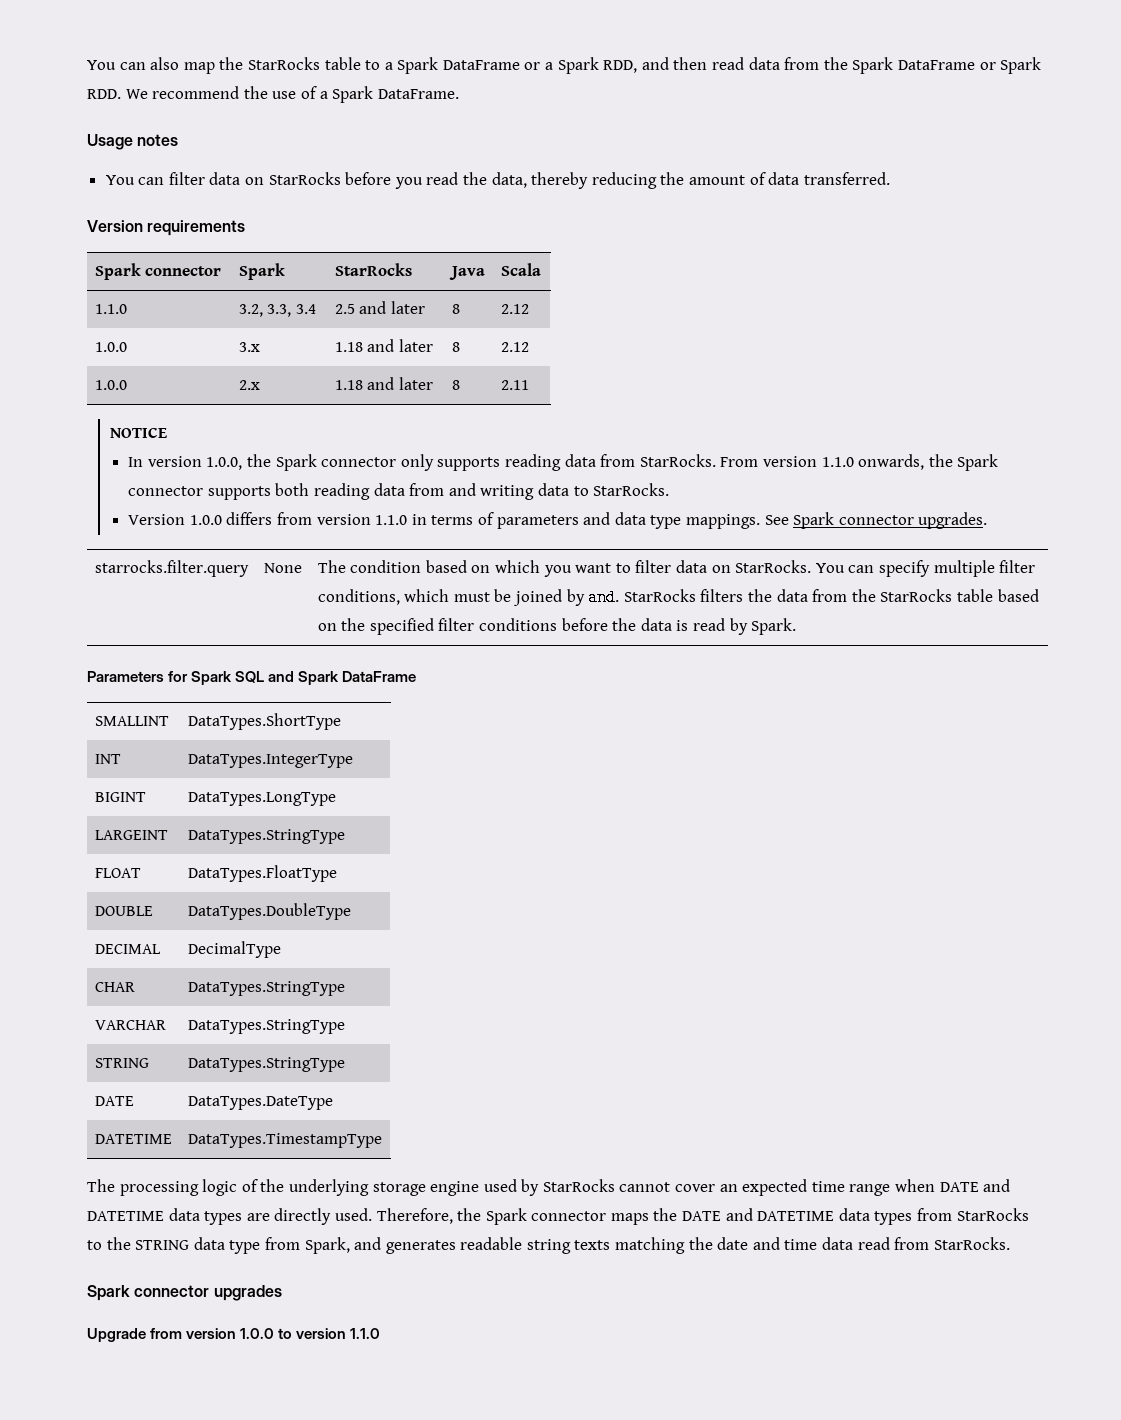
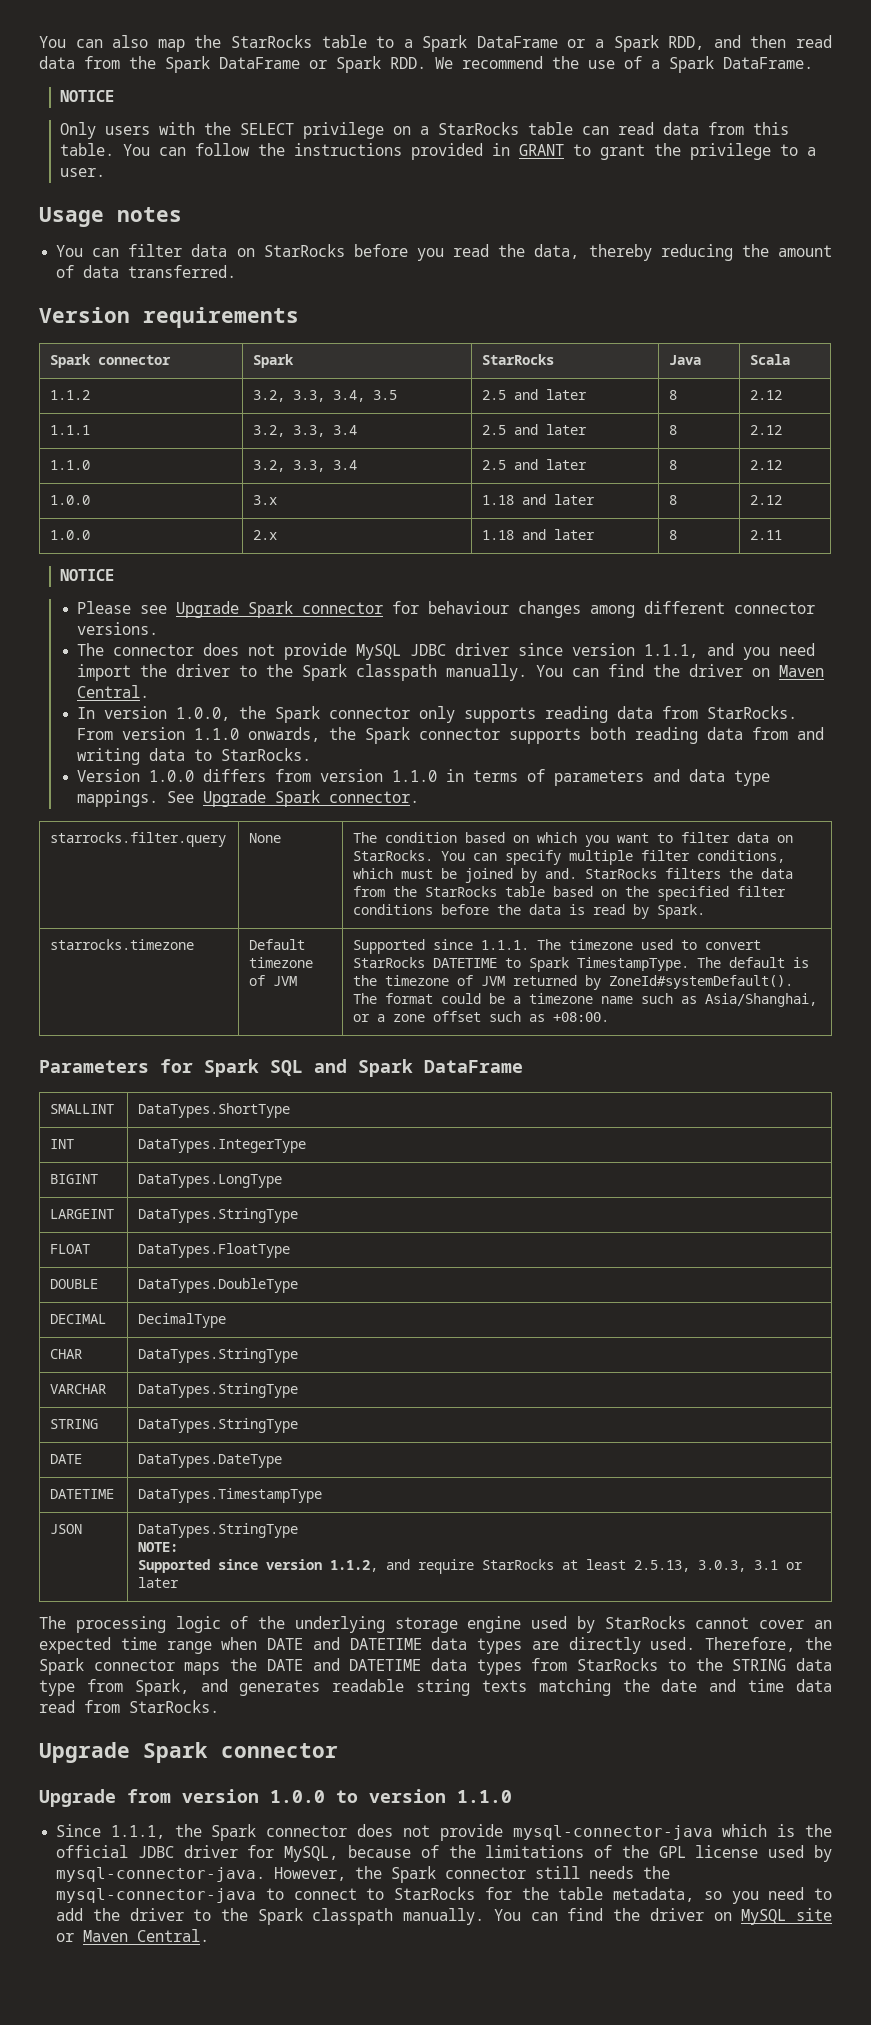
(459, 94) none -> [59,90,114,102] [59,122,789,139] [59,143,816,160] [59,168,105,177] // NOTICE // Only users with the SELECT privilege on a StarRocks table can read data from this table. You can follow the instructions provided in GRANT to grant the privilege to a user.
(541, 269) none -> [50,390,91,400] [253,390,398,402] [482,389,588,400] [669,390,678,400] [750,390,783,400] [50,425,91,435] [253,425,358,437] [482,424,588,435] [669,425,678,435] [750,425,783,435] // 1.1.2 | 3.2, 3.3, 3.4, 3.5 | 2.5 and later | 8 | 2.12 // 1.1.1 | 3.2, 3.3, 3.4 | 2.5 and later | 8 | 2.12
(167, 432) none -> [76,601,815,618] [76,622,158,635] [76,643,815,660] [76,664,824,681] [76,685,149,698] // Please see Upgrade Spark connector for behaviour changes among different connector versions. // The connector does not provide MySQL JDBC driver since version 1.1.1, and you need import the driver to the Spark classpath manually. You can find the driver on Maven Central.
[793,512,988,529] Spark connector upgrades. -> [202,790,419,807] Upgrade Spark connector.
(797, 626) none -> [50,939,195,950] [249,939,306,950] [249,957,314,968] [249,975,298,986] [353,939,762,954] [353,957,810,972] [353,975,794,990] [353,993,818,1007] [353,1011,610,1022] // starrocks.timezone | Default timezone of JVM | Supported since 1.1.1. The timezone used to convert StarRocks DATETIME to Spark TimestampType. The default is the timezone of JVM returned by ZoneId#systemDefault(). The format could be a timezone name such as Asia/Shanghai, or a zone offset such as +08:00.
(382, 1140) none -> [50,1524,83,1534] [138,1523,299,1538] [138,1542,179,1552] [138,1559,804,1574] [138,1577,180,1588] // JSON | DataTypes.StringType // NOTE: // Supported since version 1.1.2, and require StarRocks at least 2.5.13, 3.0.3, 3.1 or later
[87,1285,282,1301] Spark connector upgrades -> [39,1742,338,1763] Upgrade Spark connector
(381, 1333) none -> [56,1824,833,1841] [56,1845,832,1862] [56,1866,671,1883] [56,1887,833,1904] [56,1908,833,1925] [56,1929,210,1942] // Since 1.1.1, the Spark connector does not provide mysql-connector-java which is the official JDBC driver for MySQL, because of the limitations of the GPL license used by mysql-connector-java. However, the Spark connector still needs the mysql-connector-java to connect to StarRocks for the table metadata, so you need to add the driver to the Spark classpath manually. You can find the driver on MySQL site or Maven Central.

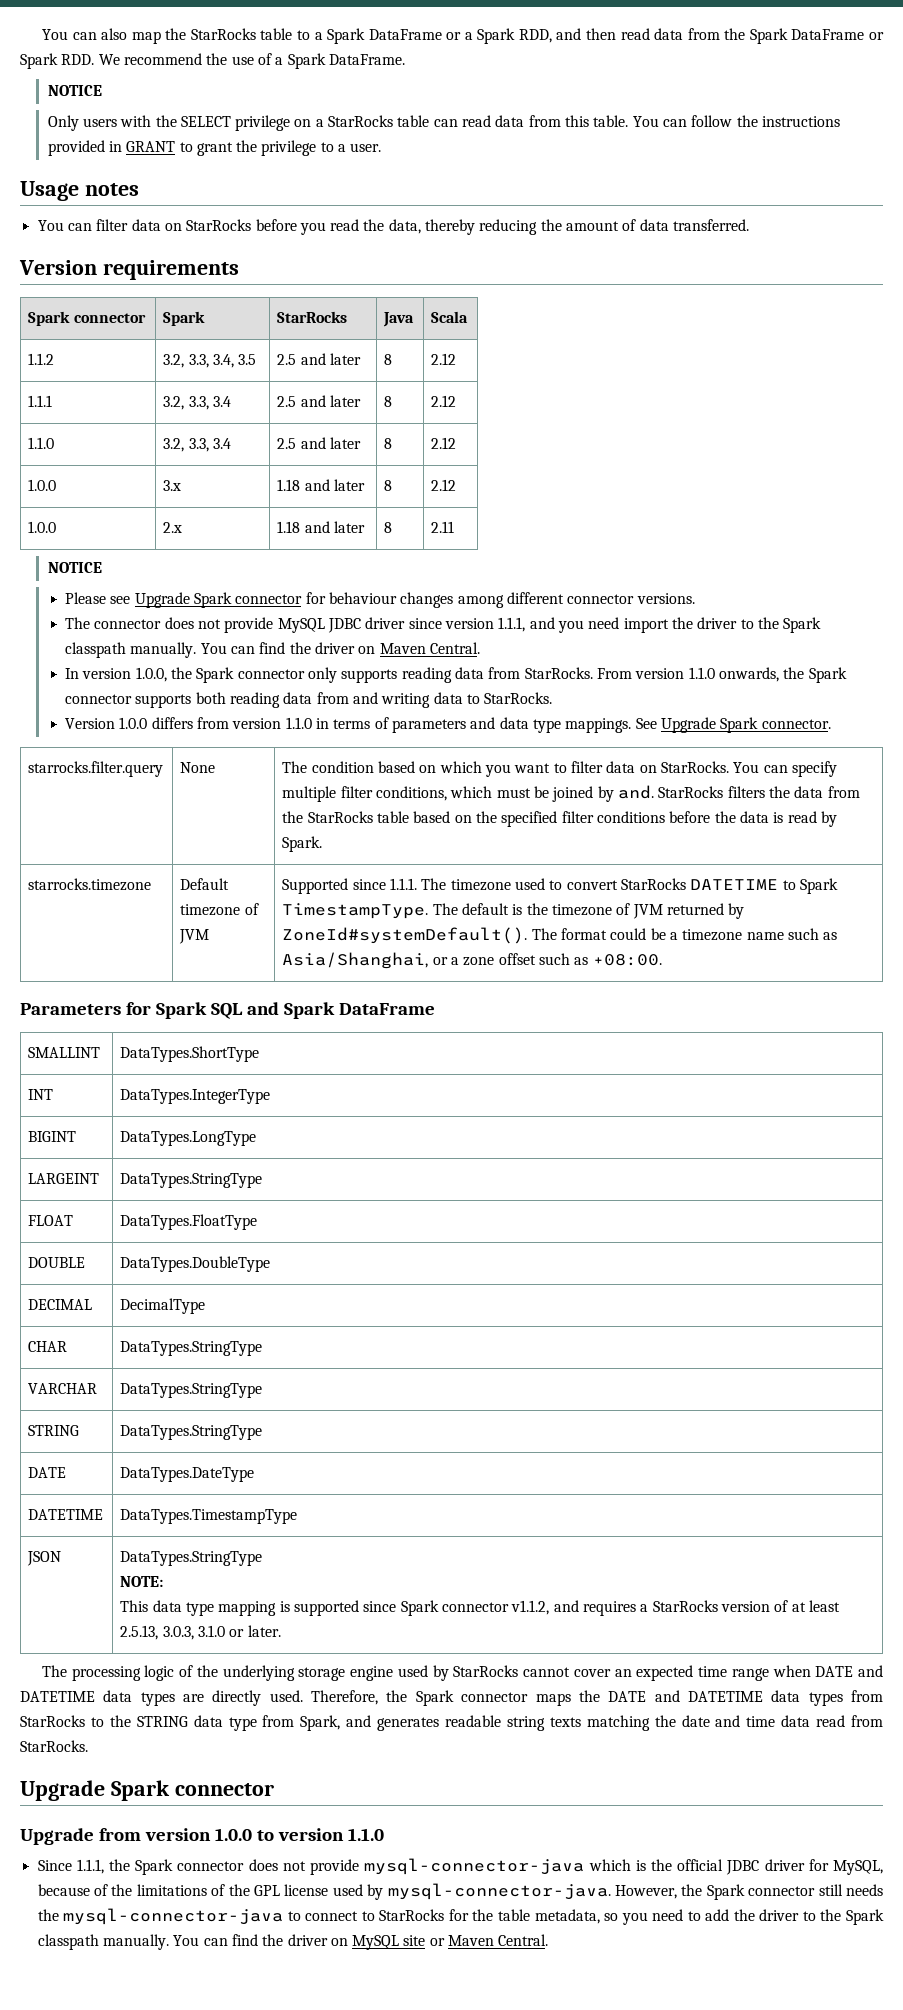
[138,1559,555,1574] Supported since version 1.1.2, and require StarRocks -> [120,1600,789,1616] This data type mapping is supported since Spark connector v1.1.2, and requires a StarRocks version of
[754,1560,804,1570] [138,1577,180,1588] 3.1 or later -> [198,1625,281,1637] 3.1.0 or later.

